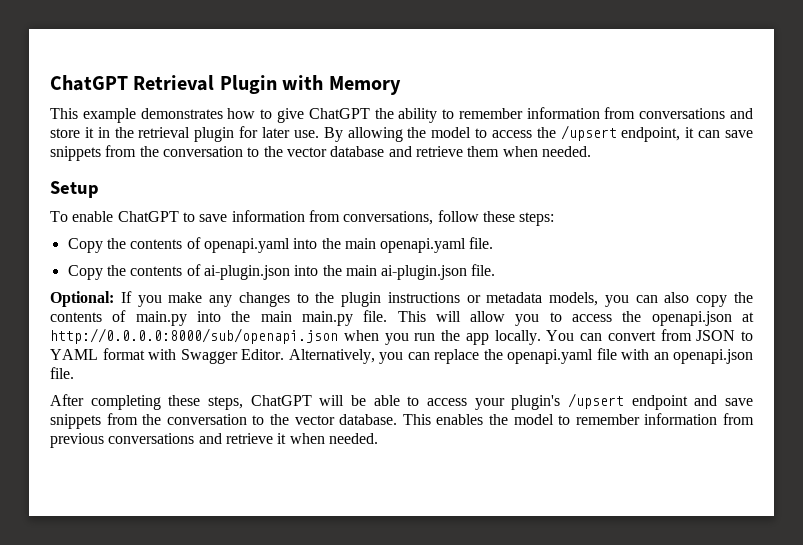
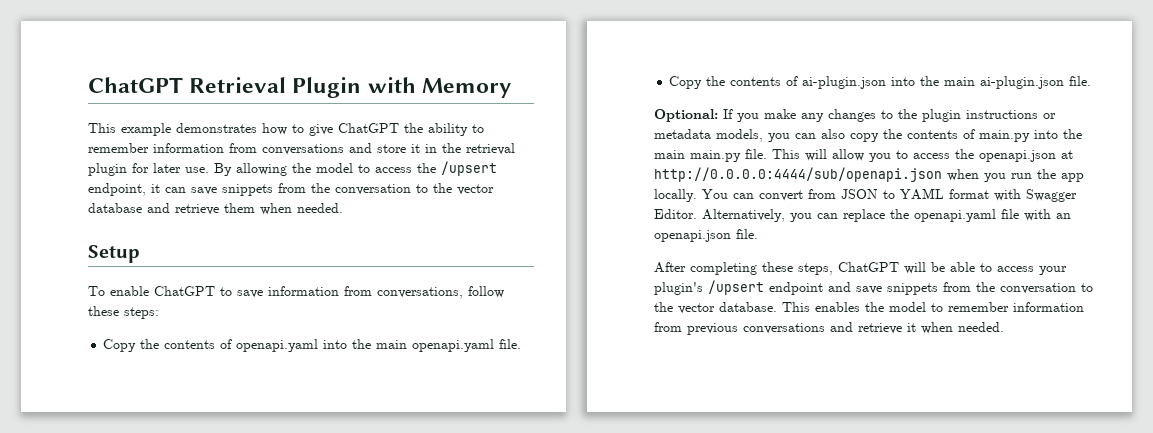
[50,328,338,344] http://0.0.0.0:8000/sub/openapi.json -> [654,167,942,182] http://0.0.0.0:4444/sub/openapi.json

